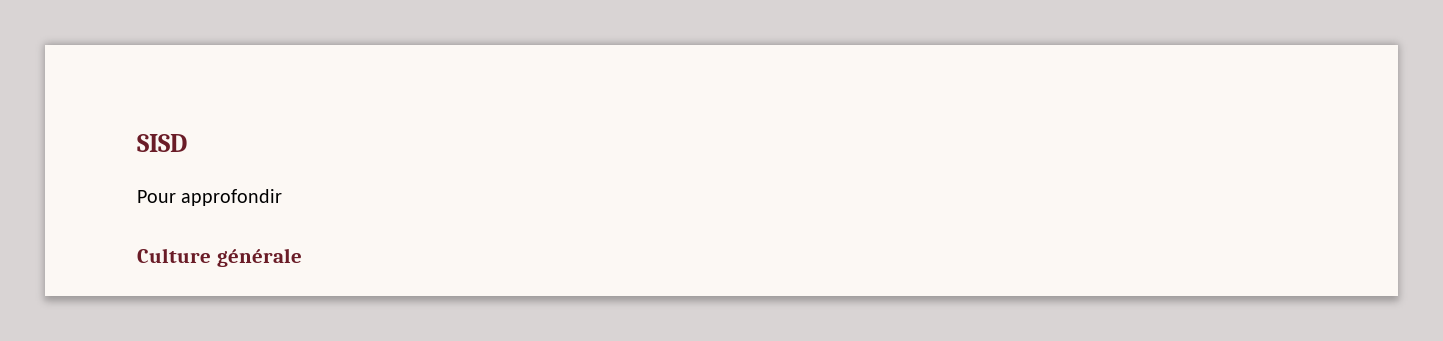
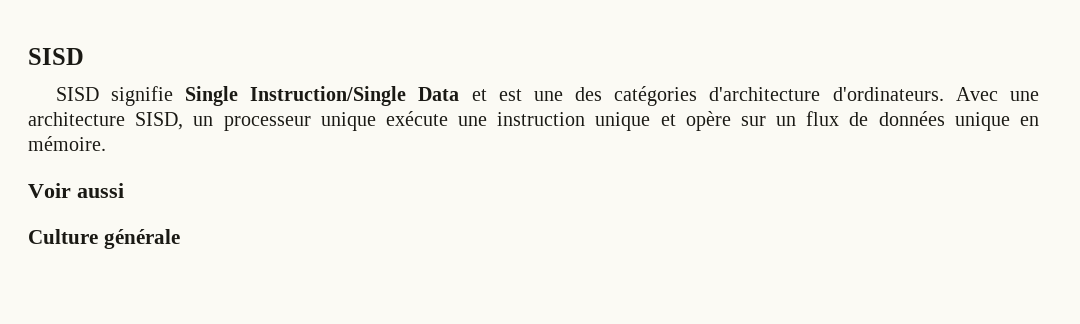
[137,189,283,206] Pour approfondir -> [55,86,1039,106] [28,111,1039,131] [28,136,106,151] [28,183,124,198] SISD signifie Single Instruction/Single Data et est une des catégories d'architecture d'ordinateurs. Avec une architecture SISD, un processeur unique exécute une instruction unique et opère sur un flux de données unique en mémoire. // Voir aussi

